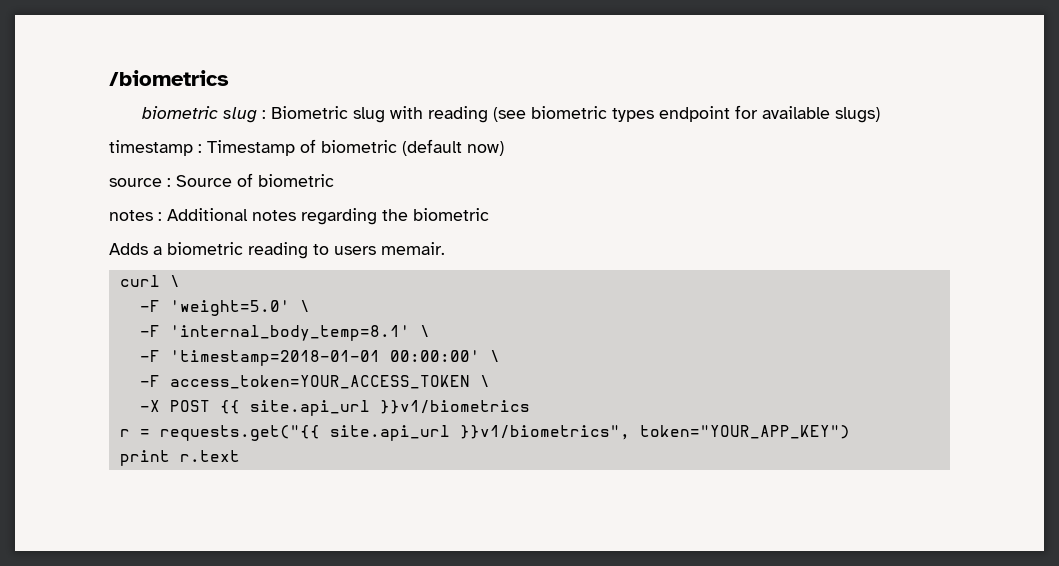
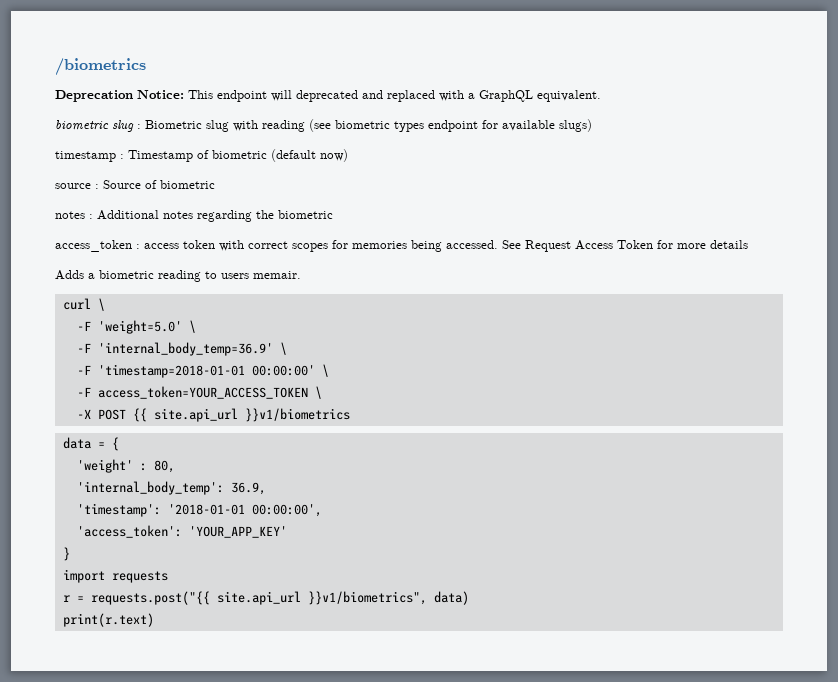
(229, 78) none -> [55,90,601,102] // Deprecation Notice: This endpoint will deprecated and replaced with a GraphQL equivalent.
(489, 214) none -> [55,240,748,252] // access_token : access token with correct scopes for memories being accessed. See Request Access Token for more details
[169,325,410,341] 'internal_body_temp=8.1' -> [97,342,273,356] 'internal_body_temp=36.9'
(530, 407) none -> [62,437,119,451] [76,459,175,473] [76,481,266,495] [76,503,322,517] [76,525,287,538] [62,547,70,561] [62,569,168,583] // data = { // 'weight' : 80, // 'internal_body_temp': 36.9, // 'timestamp': '2018-01-01 00:00:00', // 'access_token': 'YOUR_APP_KEY' // } // import requests
[159,425,320,441] requests.get("{{ -> [90,591,210,605] requests.post("{{
[639,425,850,439] [119,450,240,466] token="YOUR_APP_KEY") // print r.text -> [433,591,469,605] [62,613,154,627] data) // print(r.text)

